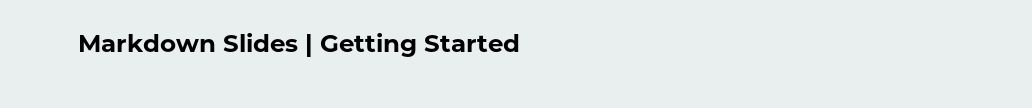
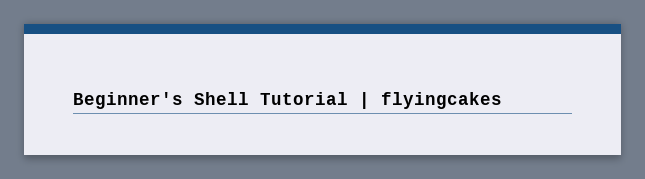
[78,33,520,57] Markdown Slides | Getting Started -> [73,92,502,109] Beginner's Shell Tutorial | flyingcakes

